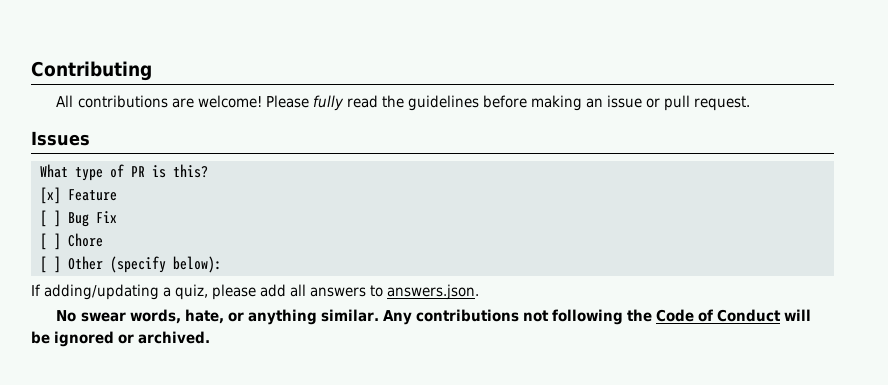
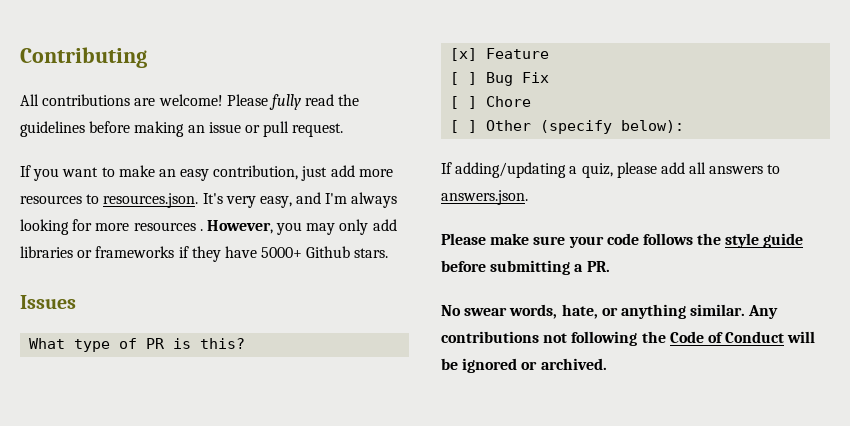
(751, 103) none -> [20,165,393,181] [20,192,398,208] [20,219,397,235] [20,246,389,262] // If you want to make an easy contribution, just add more resources to resources.json. It's very easy, and I'm always looking for more resources . However, you may only add libraries or frameworks if they have 5000+ Github stars.
(480, 292) none -> [441,233,804,248] [441,260,610,275] // Please make sure your code follows the style guide before submitting a PR.

